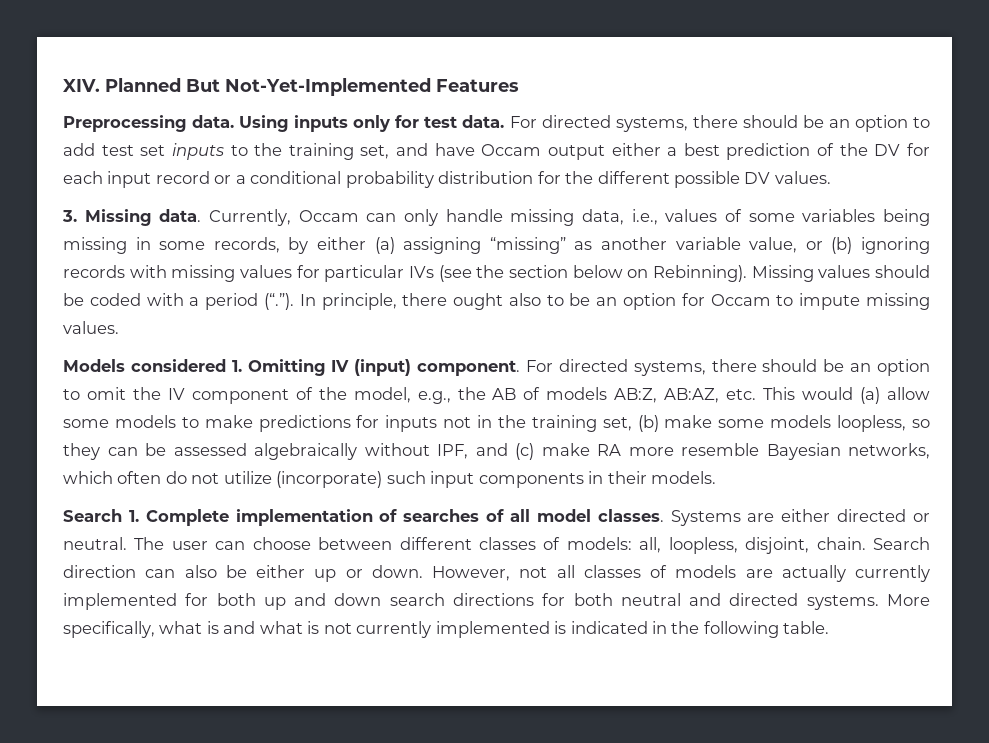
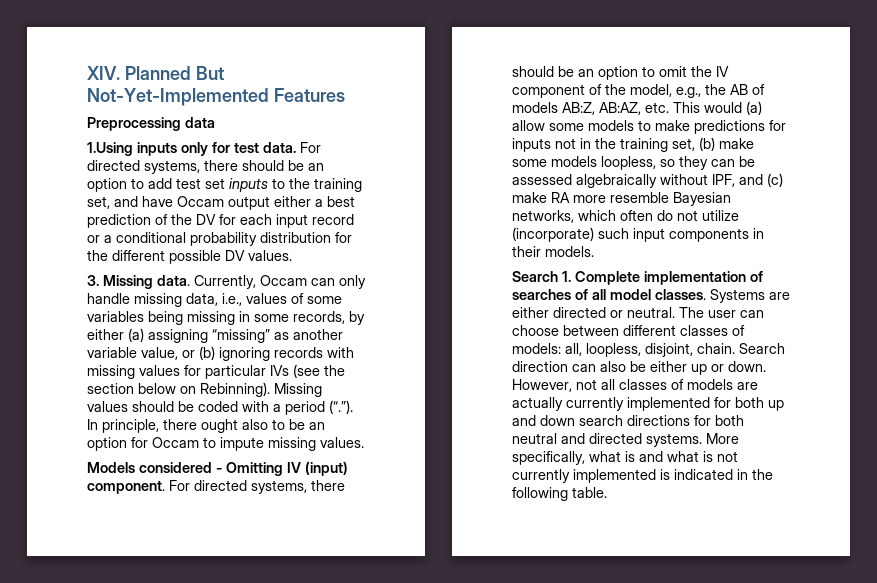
[192,115,290,132] data. Using -> [185,117,215,128] [87,142,133,156] data // 1.Using
[231,360,242,372] 1. -> [216,468,222,473] -

